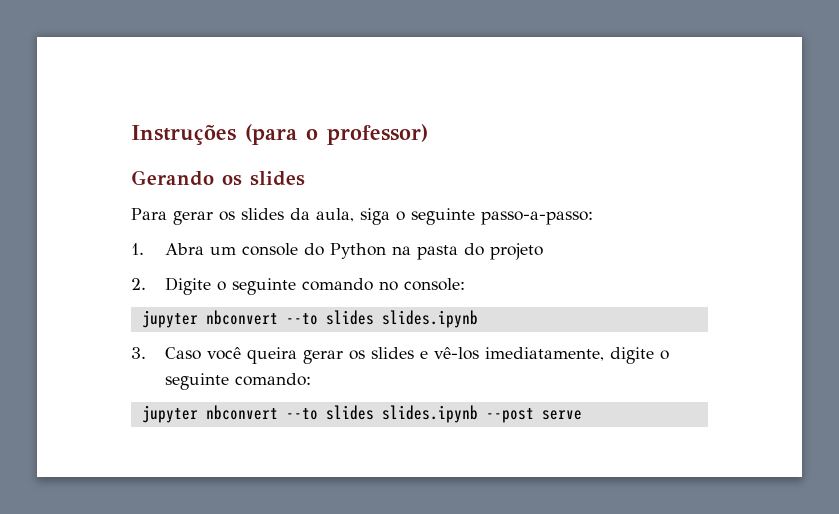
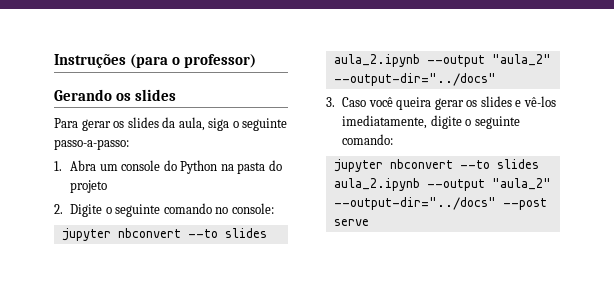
[381,310,478,328] slides.ipynb -> [333,54,551,67] [333,73,496,86] aula_2.ipynb --output "aula_2" --output-dir="../docs"
[381,405,478,423] slides.ipynb -> [333,178,551,191] [333,197,496,210] aula_2.ipynb --output "aula_2" --output-dir="../docs"

